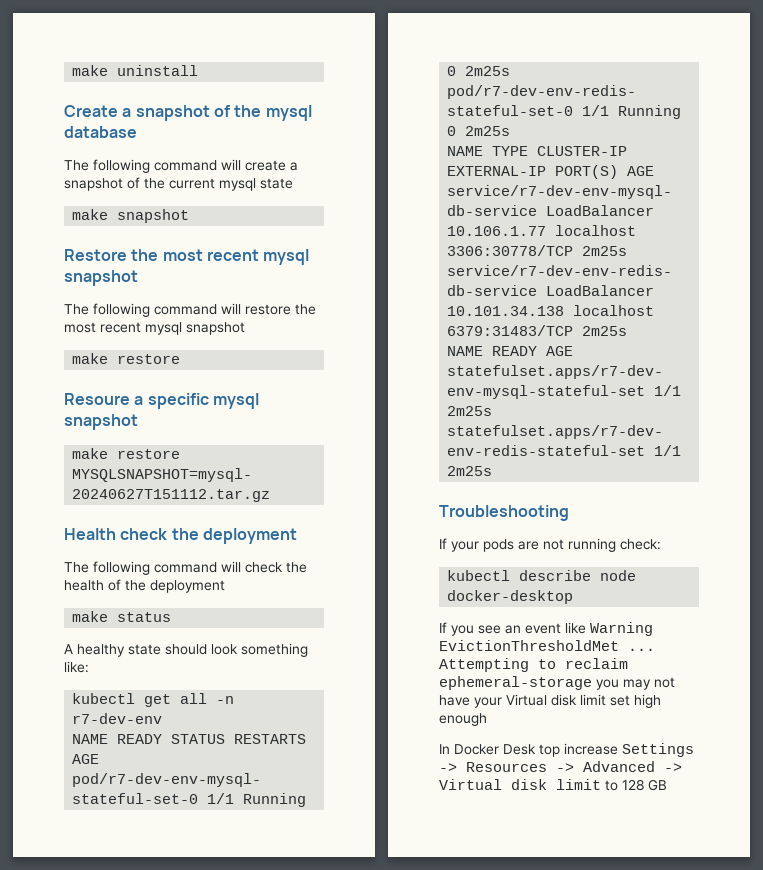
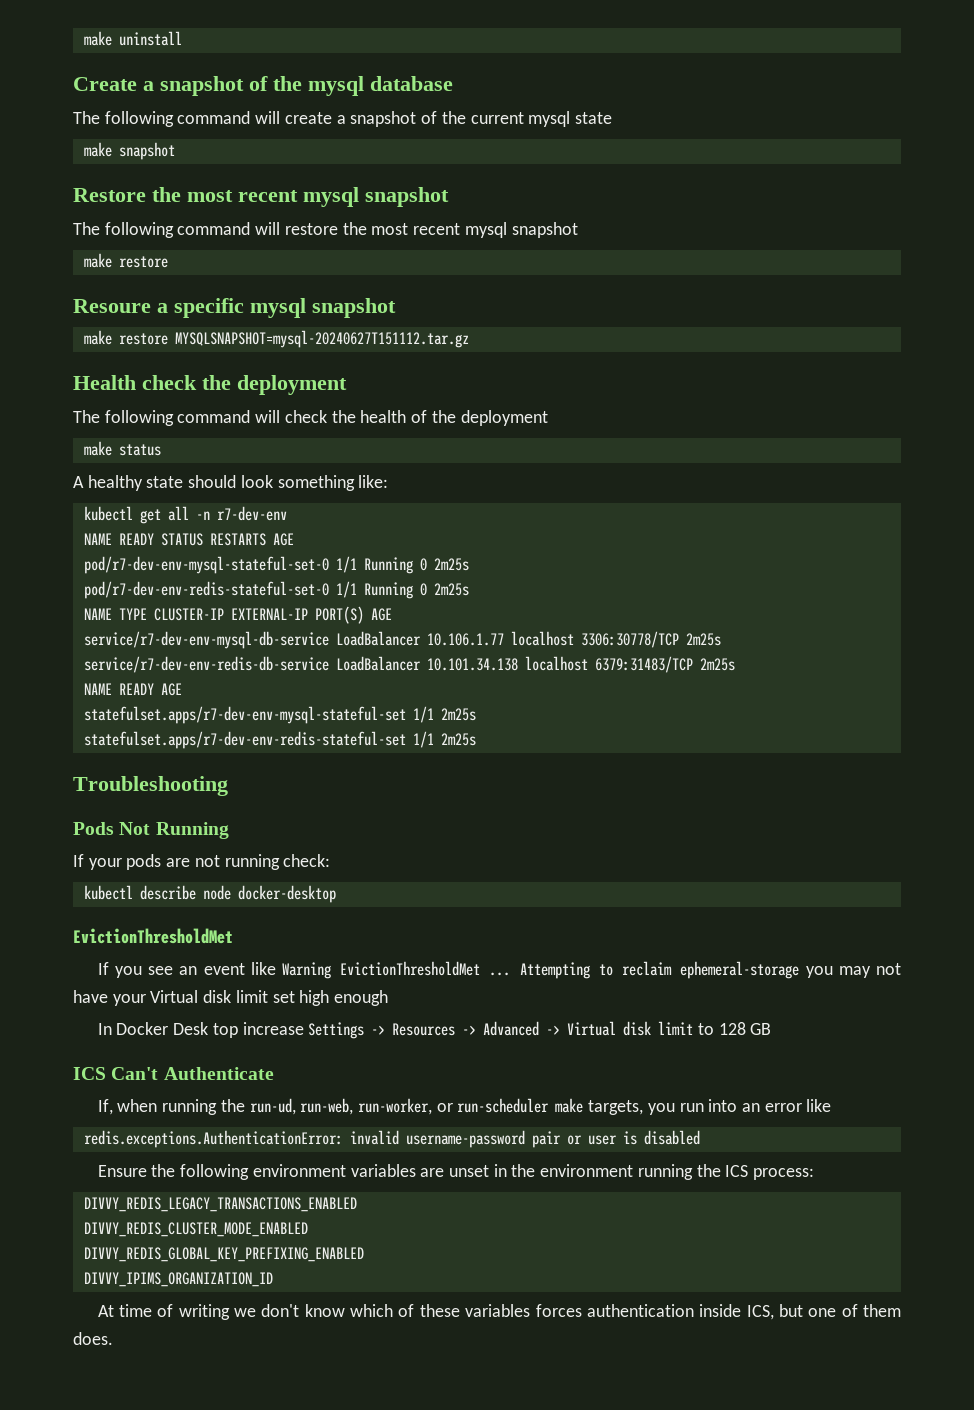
(569, 513) none -> [73,822,229,839] // Pods Not Running
(574, 597) none -> [73,928,233,944] // EvictionThresholdMet
(667, 785) none -> [73,1067,274,1080] [97,1098,832,1115] [83,1130,700,1148] [97,1164,815,1180] [83,1197,357,1212] [83,1222,308,1237] [83,1247,364,1262] [83,1272,273,1287] [97,1304,902,1320] [73,1332,113,1345] // ICS Can't Authenticate // If, when running the run-ud, run-web, run-worker, or run-scheduler make targets, you run into an error like // redis.exceptions.AuthenticationError: invalid username-password pair or user is disabled // Ensure the following environment variables are unset in the environment running the ICS process: // DIVVY_REDIS_LEGACY_TRANSACTIONS_ENABLED // DIVVY_REDIS_CLUSTER_MODE_ENABLED // DIVVY_REDIS_GLOBAL_KEY_PREFIXING_ENABLED // DIVVY_IPIMS_ORGANIZATION_ID // At time of writing we don't know which of these variables forces authentication inside ICS, but one of them does.

